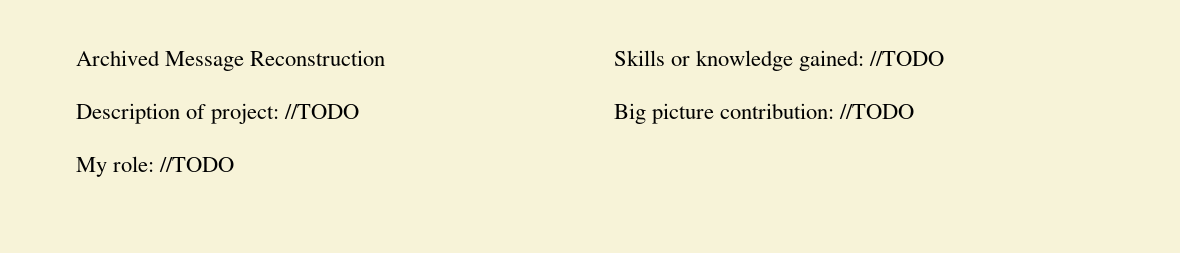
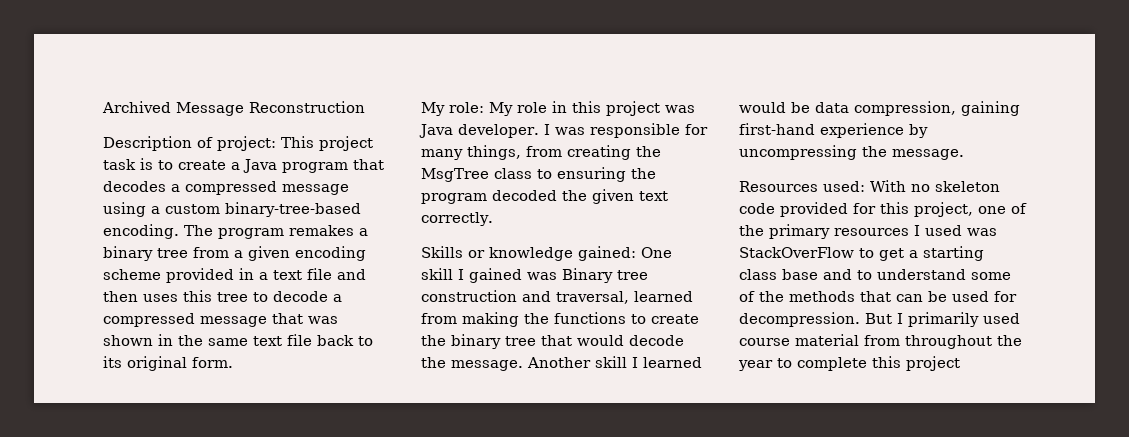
[284,104,360,119] [76,156,235,177] [614,50,945,71] [614,103,915,124] //TODO // My role: //TODO // Skills or knowledge gained: //TODO // Big picture contribution: //TODO -> [281,136,373,151] [103,158,384,173] [103,181,349,195] [103,202,361,217] [103,224,368,239] [103,246,366,261] [103,268,366,283] [103,290,342,302] [103,313,338,327] [103,334,373,346] [103,356,233,371] [421,101,695,116] [419,123,708,138] [421,145,661,160] [421,167,656,182] [421,189,668,204] [421,212,493,226] [421,246,672,261] [421,268,648,283] [421,290,693,304] [421,312,699,327] [421,334,684,349] [421,356,702,371] [739,101,1020,116] [739,123,928,138] [739,145,964,160] [739,180,1000,192] [739,202,1027,217] [739,224,997,239] [739,246,984,261] [739,269,1011,280] [739,291,1017,302] [739,312,1020,327] [739,334,1022,349] [738,356,960,371] This project task is to create a Java program that decodes a compressed message using a custom binary-tree-based encoding. The program remakes a binary tree from a given encoding scheme provided in a text file and then uses this tree to decode a compressed message that was shown in the same text file back to its original form. // My role: My role in this project was Java developer. I was responsible for many things, from creating the MsgTree class to ensuring the program decoded the given text correctly. // Skills or knowledge gained: One skill I gained was Binary tree construction and traversal, learned from making the functions to create the binary tree that would decode the message. Another skill I learned would be data compression, gaining first-hand experience by uncompressing the message. // Resources used: With no skeleton code provided for this project, one of the primary resources I used was StackOverFlow to get a starting class base and to understand some of the methods that can be used for decompression. But I primarily used course material from throughout the year to complete this project

